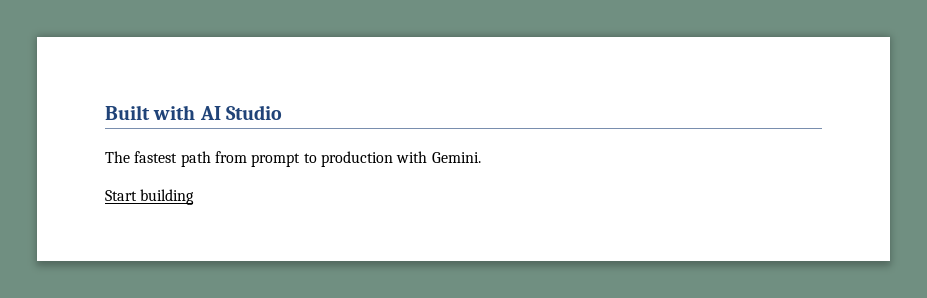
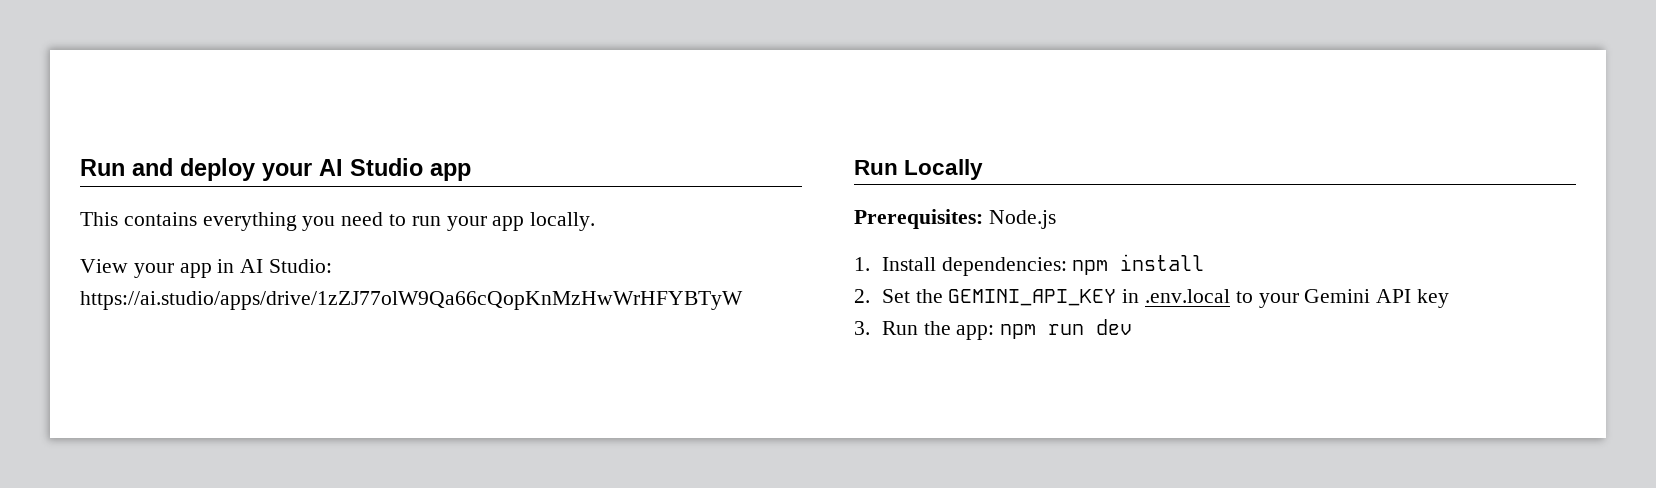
[105,105,283,120] [105,151,481,167] [105,189,195,205] Built with AI Studio // The fastest path from prompt to production with Gemini. // Start building -> [80,158,471,181] [80,212,596,231] [80,259,333,278] [80,291,743,310] [854,159,984,180] [854,209,1056,229] [854,254,1205,276] [854,289,1450,308] [854,319,1133,340] Run and deploy your AI Studio app // This contains everything you need to run your app locally. // View your app in AI Studio: https://ai.studio/apps/drive/1zZJ77olW9Qa66cQopKnMzHwWrHFYBTyW // Run Locally // Prerequisites: Node.js // 1. Install dependencies: npm install // 2. Set the GEMINI_API_KEY in .env.local to your Gemini API key // 3. Run the app: npm run dev

